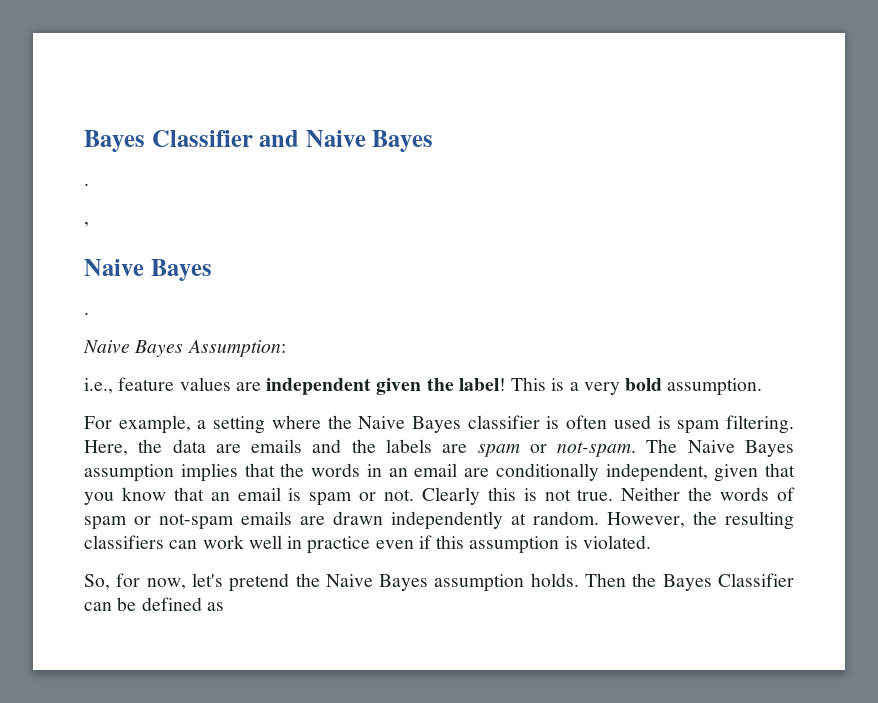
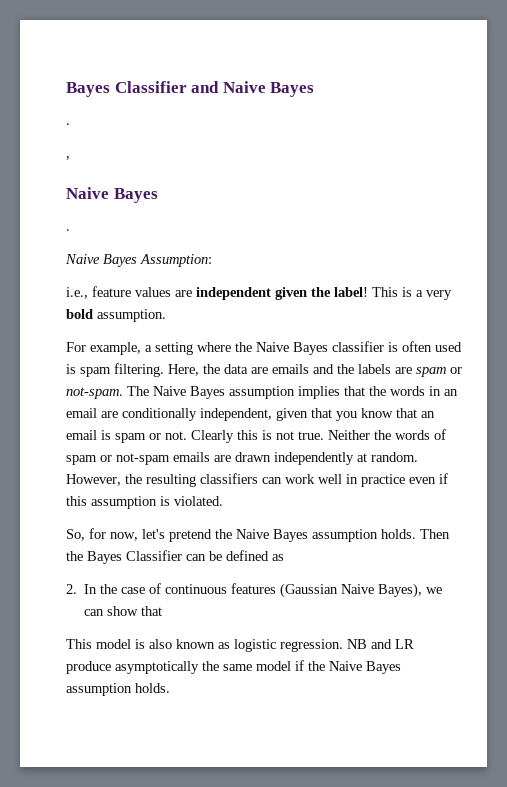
(224, 606) none -> [66,583,443,598] [84,606,163,616] [66,639,414,652] [66,660,401,674] [66,683,170,696] // 2. In the case of continuous features (Gaussian Naive Bayes), we can show that // This model is also known as logistic regression. NB and LR produce asymptotically the same model if the Naive Bayes assumption holds.

